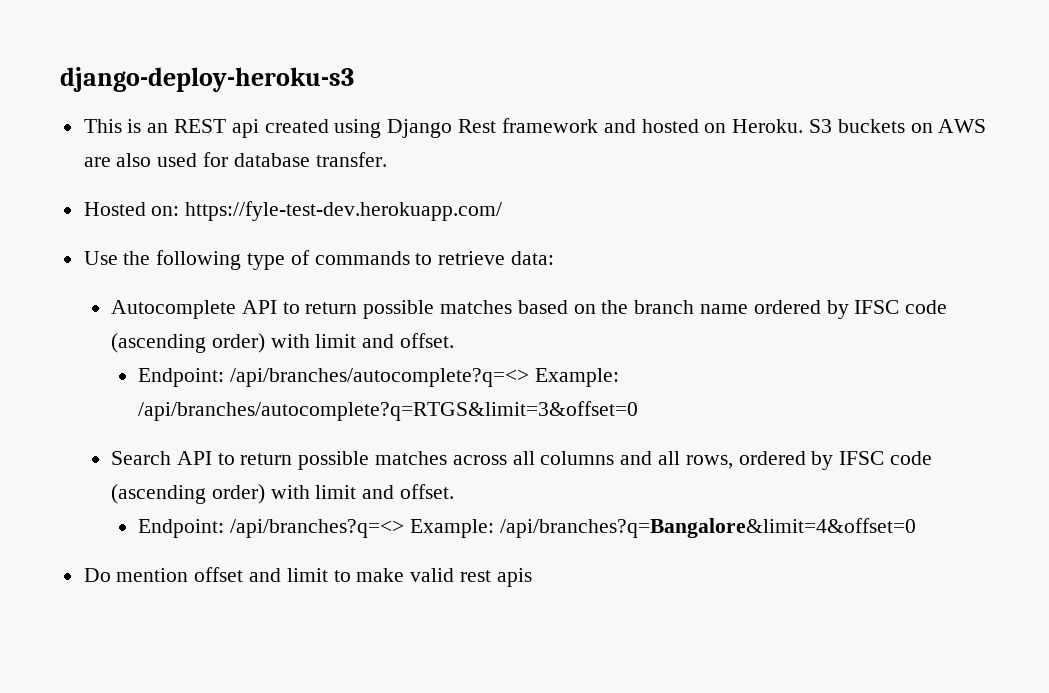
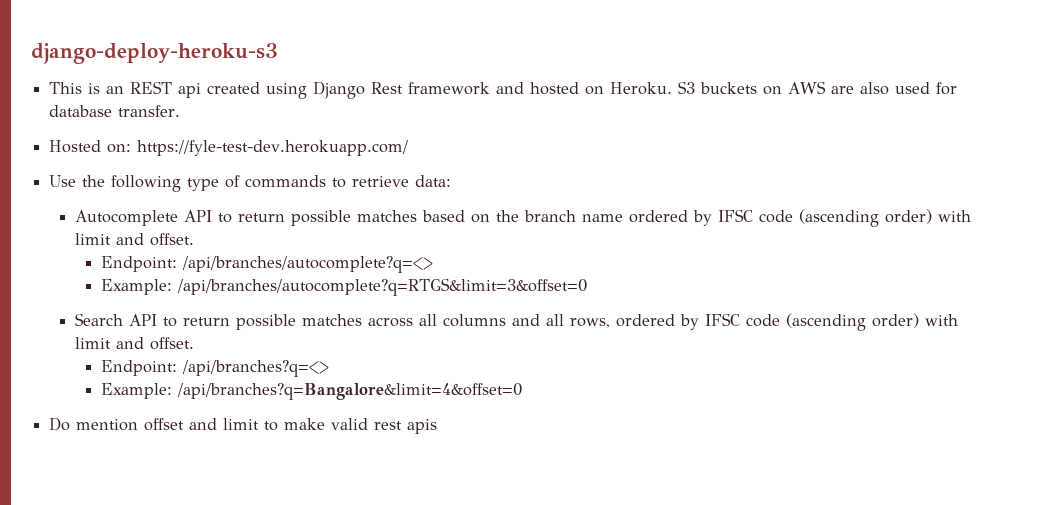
(529, 377) none -> (433, 264) //
(404, 528) none -> (329, 368) //

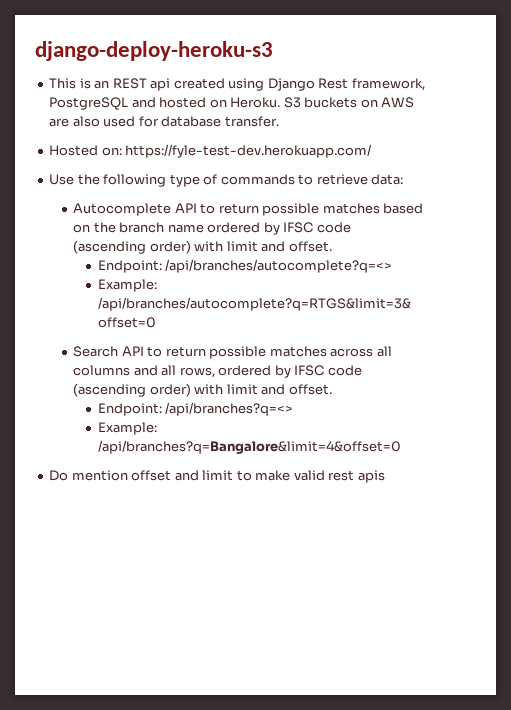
[408,82,491,95] framework -> [351,78,425,91] [49,97,129,110] framework, PostgreSQL

